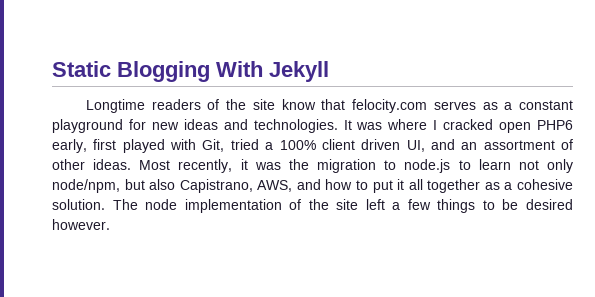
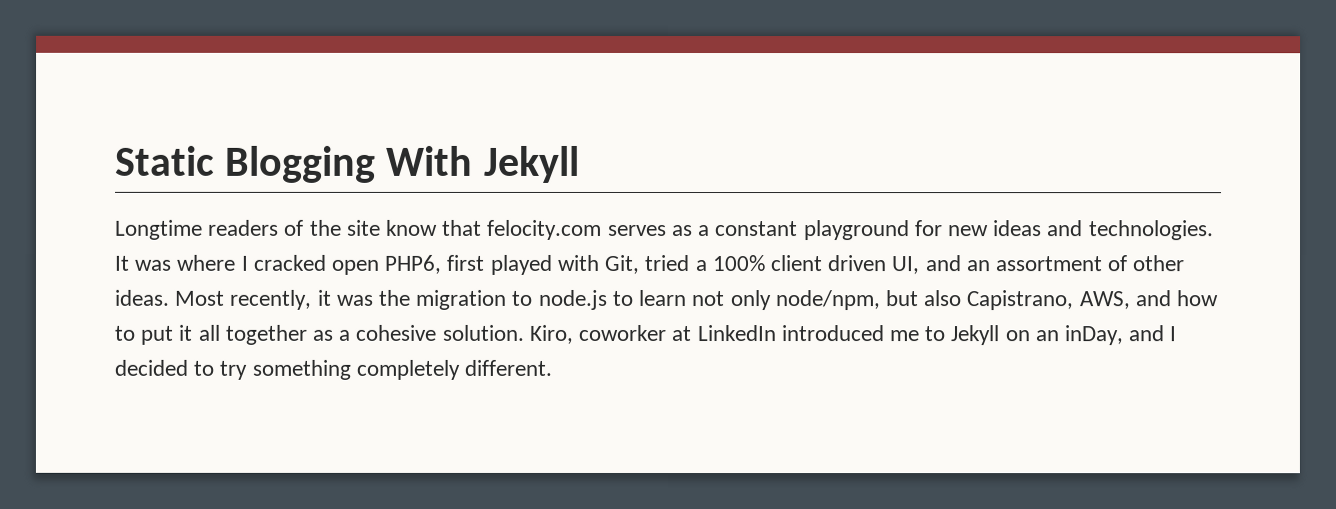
[537,120,574,130] [52,139,87,153] PHP6 early, -> [384,254,442,274] PHP6,
[112,199,573,213] [52,219,110,230] The node implementation of the site left a few things to be desired however. -> [528,324,1177,346] [114,359,553,380] Kiro, coworker at LinkedIn introduced me to Jekyll on an inDay, and I decided to try something completely different.

